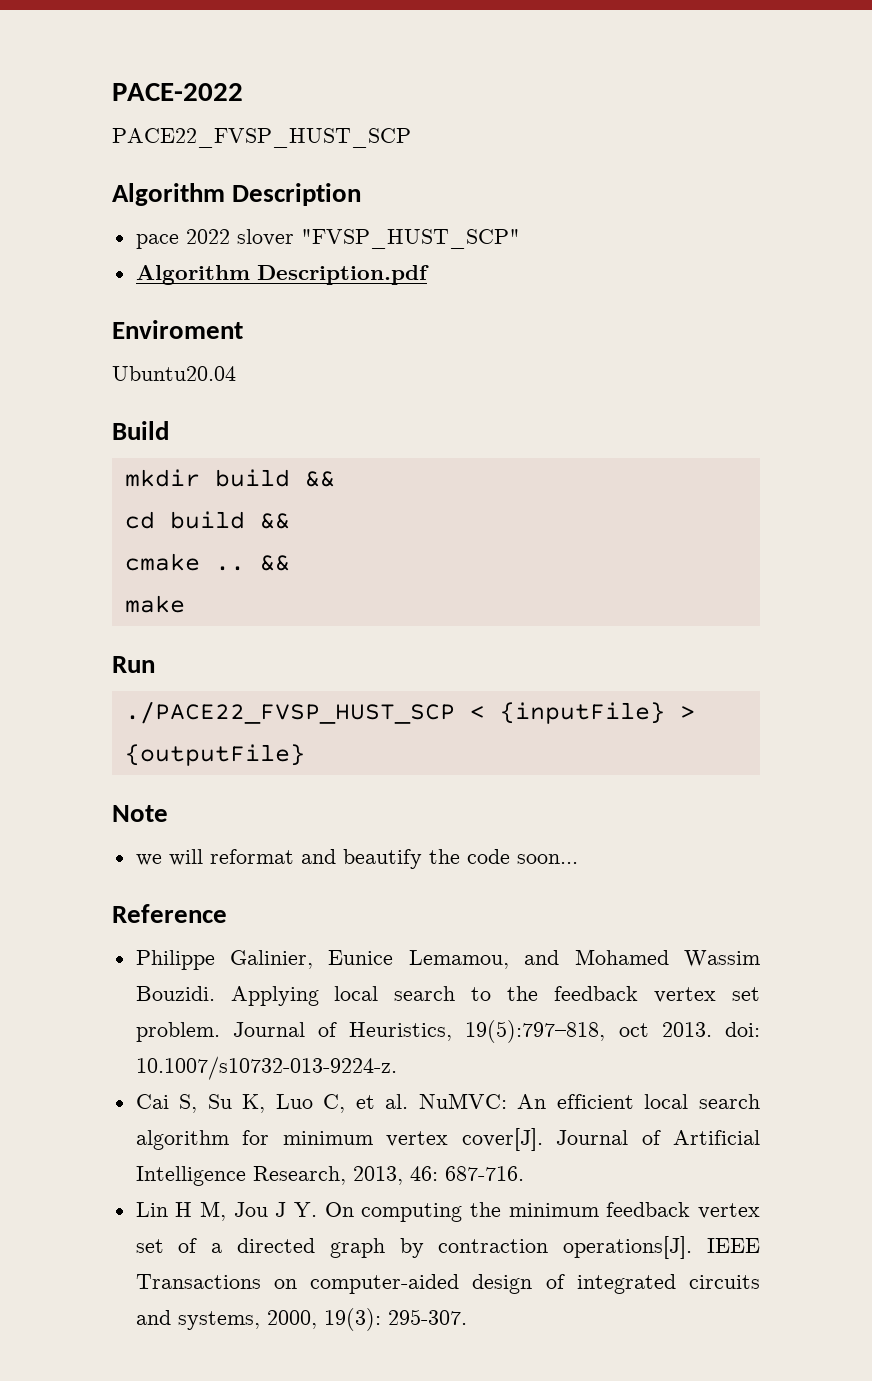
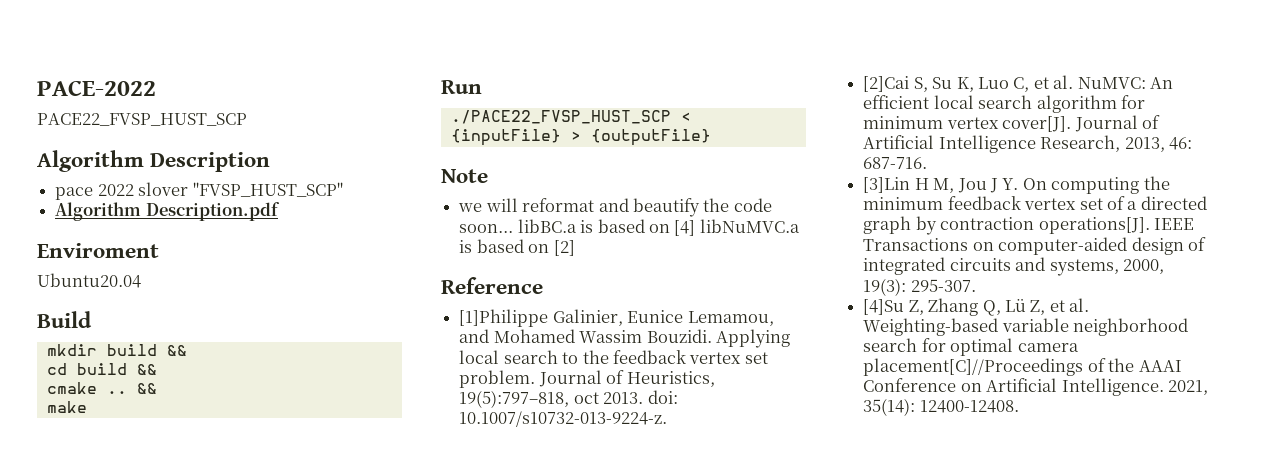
(578, 859) none -> [517,219,800,236] [459,239,575,256] libBC.a is based on [4] libNuMVC.a is based on [2]
[135,950,215,970] Philippe -> [459,309,549,327] [1]Philippe
[135,1094,169,1109] Cai -> [863,76,910,92] [2]Cai
[135,1202,168,1217] Lin -> [863,177,911,193] [3]Lin
(467, 1317) none -> [863,298,1090,316] [863,318,1189,336] [863,338,1079,356] [863,358,1182,376] [863,378,1208,396] [863,398,1019,416] // [4]Su Z, Zhang Q, Lü Z, et al. Weighting-based variable neighborhood search for optimal camera placement[C]//Proceedings of the AAAI Conference on Artificial Intelligence. 2021, 35(14): 12400-12408.

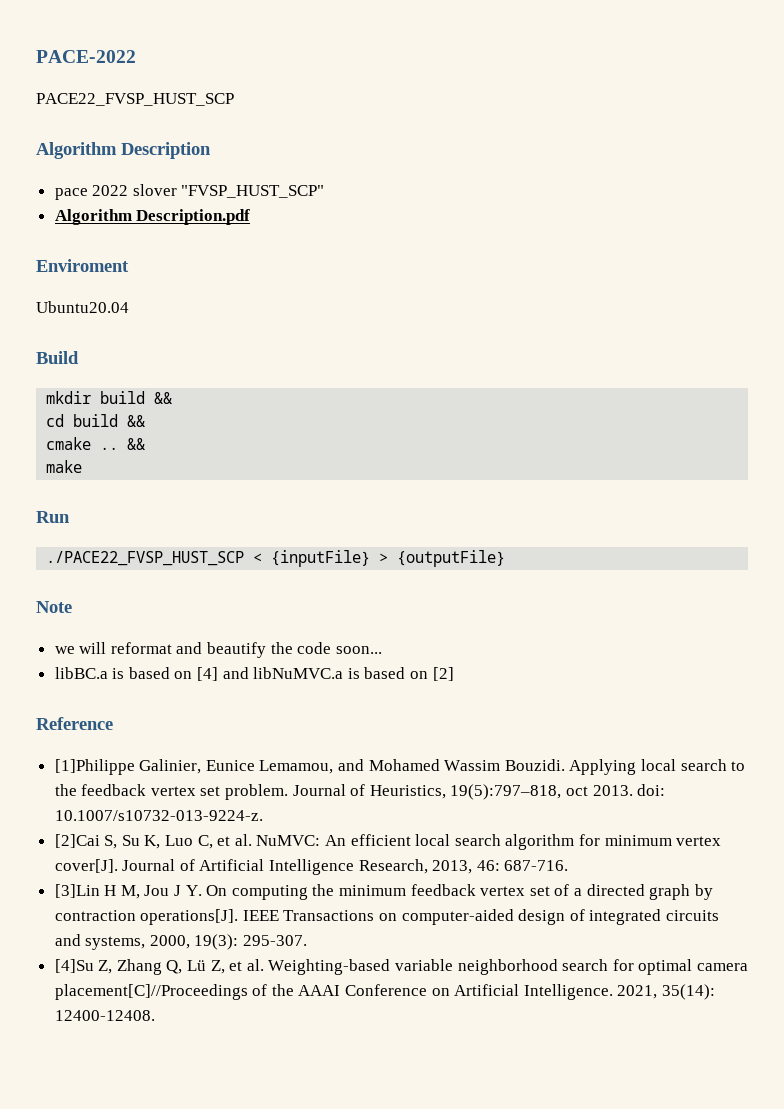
(514, 228) none -> (382, 650) //
(696, 228) none -> [222,667,249,679] and

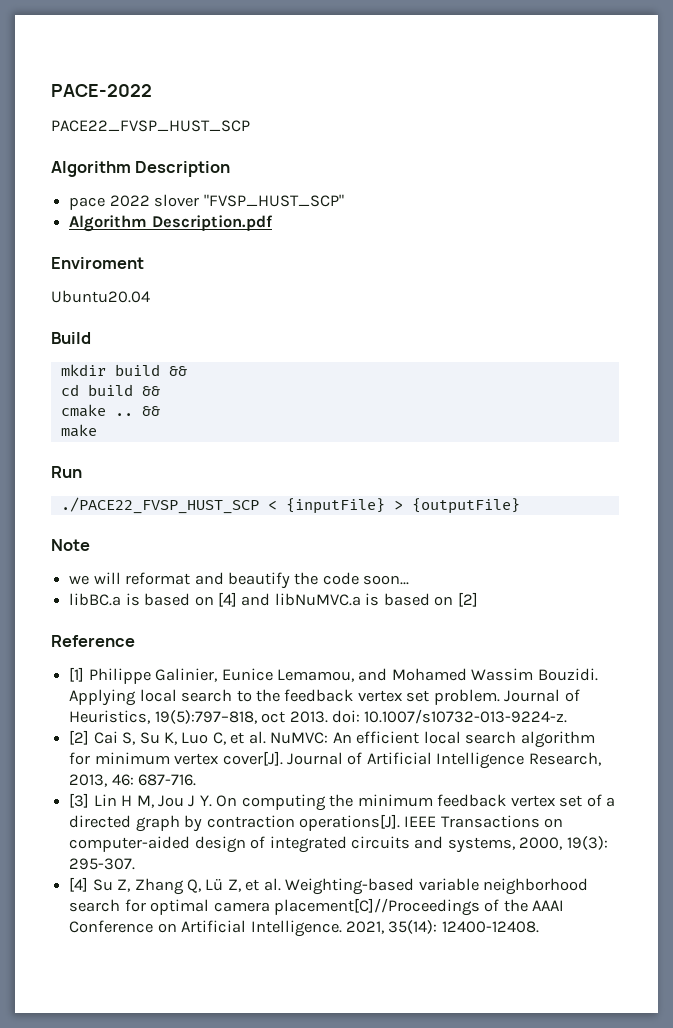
[54,759,135,775] [1]Philippe -> [69,667,151,684] [1] Philippe
[54,834,100,848] [2]Cai -> [69,730,118,745] [2] Cai
[54,884,100,898] [3]Lin -> [69,793,117,808] [3] Lin
[54,959,94,973] [4]Su -> [69,877,113,892] [4] Su

